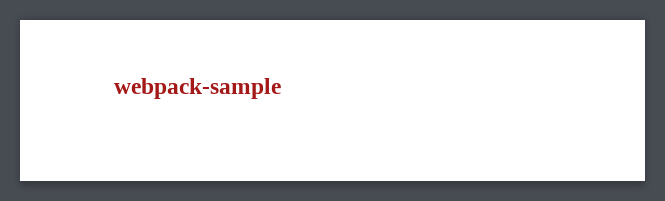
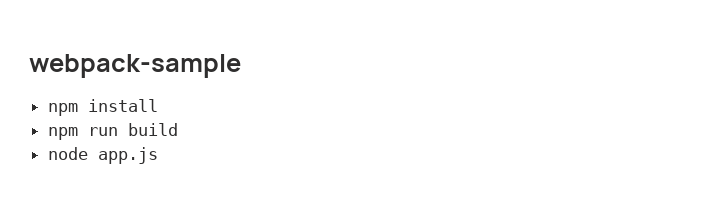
(281, 88) none -> [48,99,159,116] [48,123,179,140] [48,147,159,164] // npm install // npm run build // node app.js

